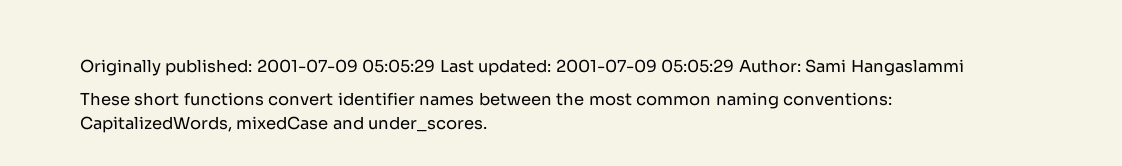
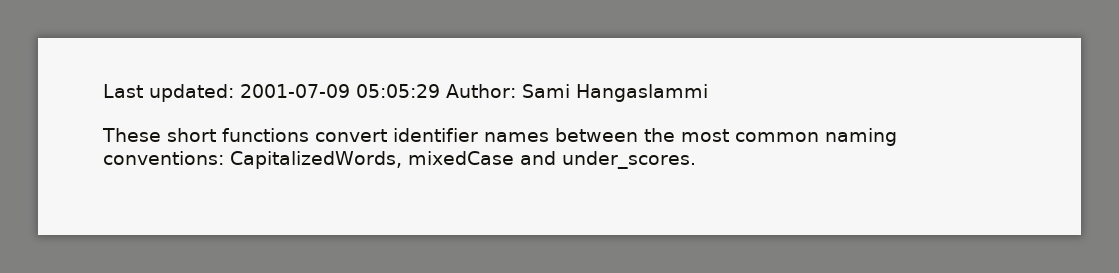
[80,59,436,76] Originally published: 2001-07-09 05:05:29 -> (103, 91) none

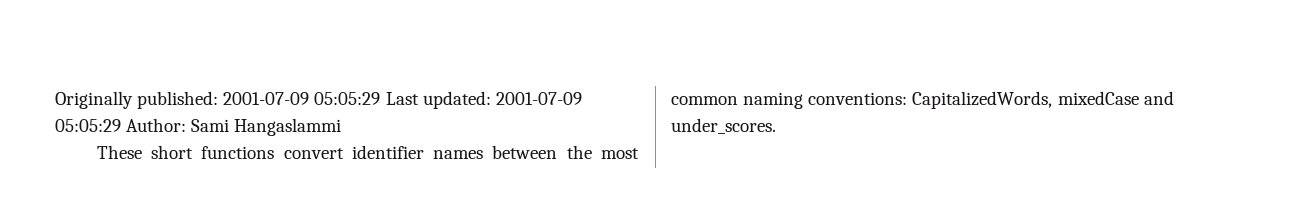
(103, 91) none -> [55,91,381,109] Originally published: 2001-07-09 05:05:29

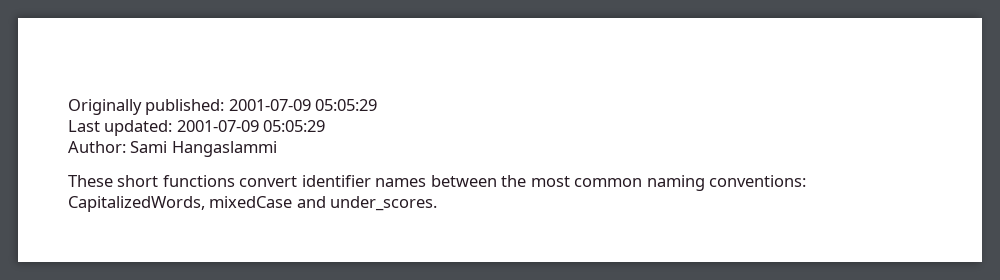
(381, 98) none -> (378, 105) //
(121, 125) none -> (326, 126) //

